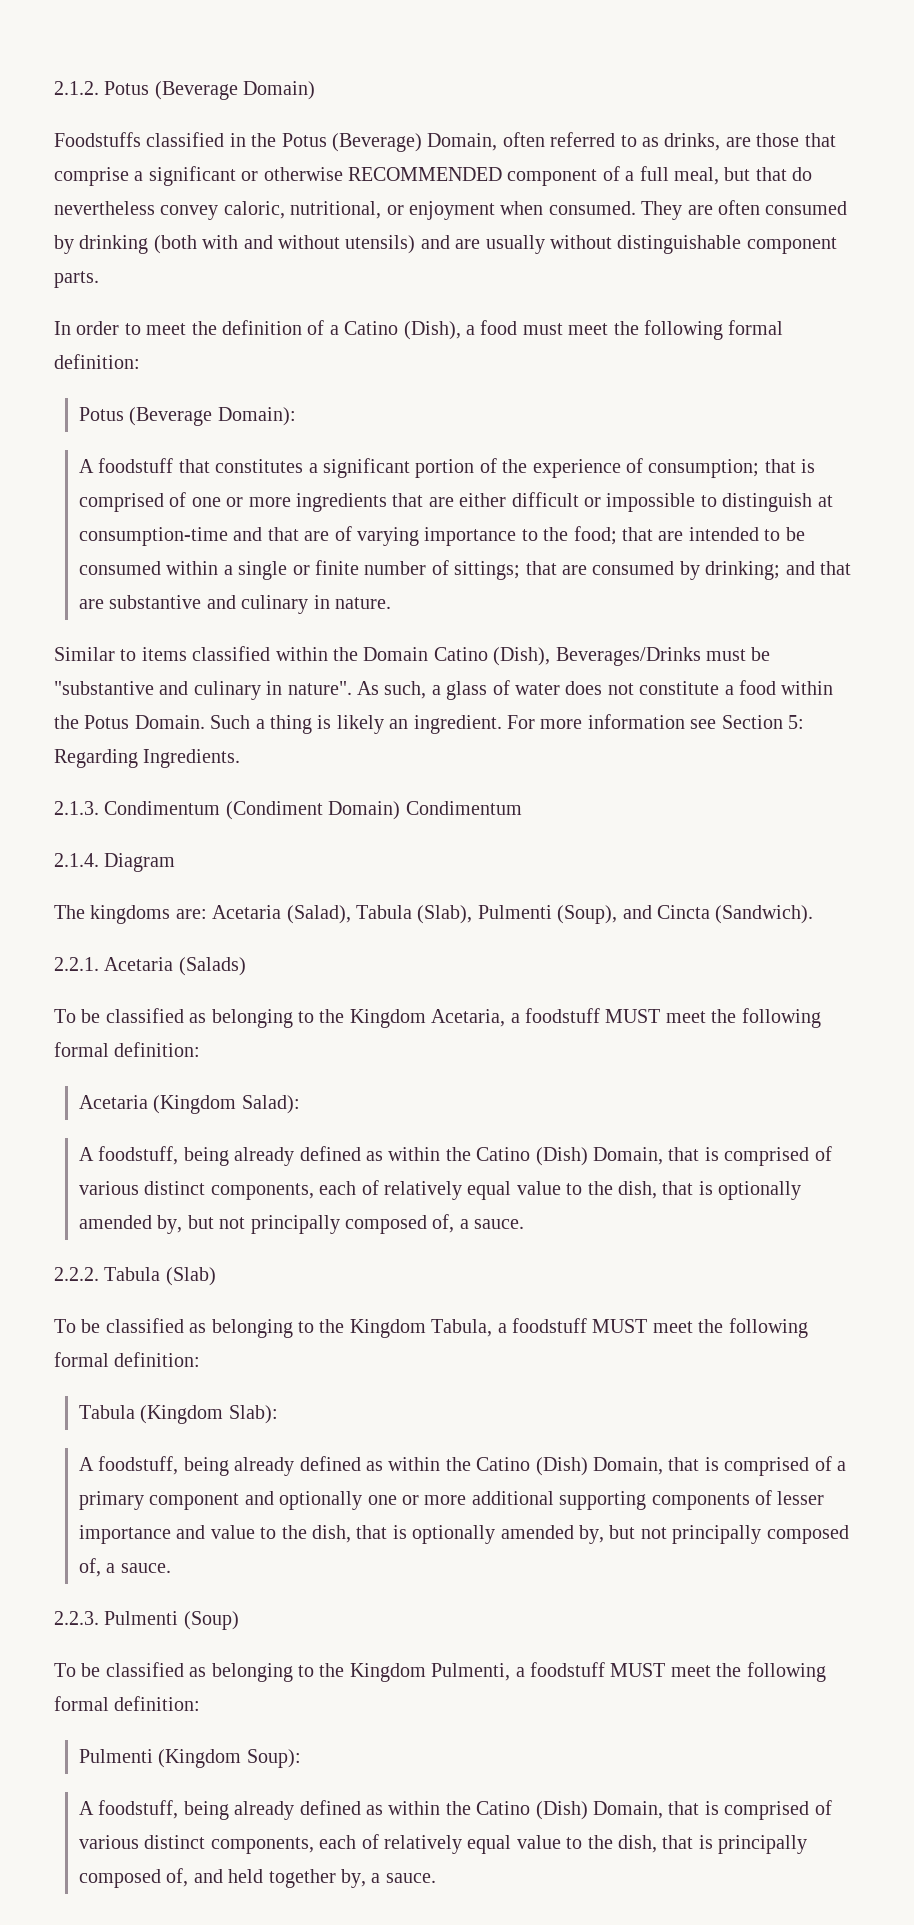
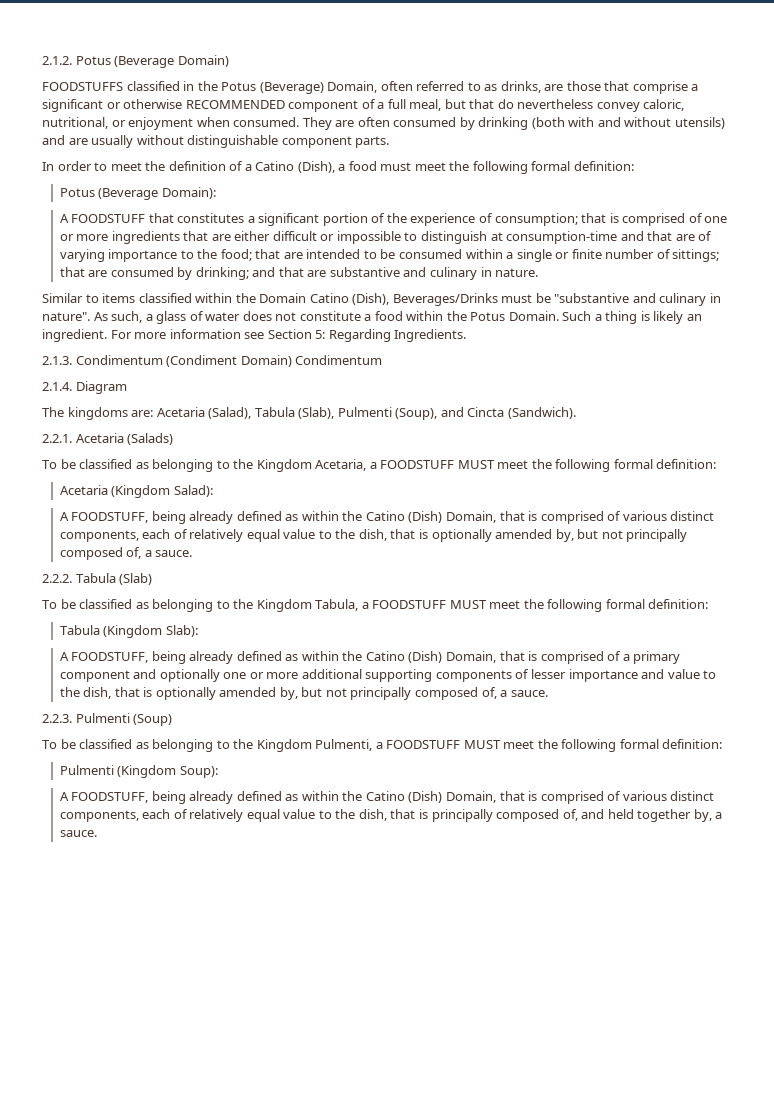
[54,132,141,147] Foodstuffs -> [42,82,123,91] FOODSTUFFS
[98,458,174,473] foodstuff -> [71,214,146,223] FOODSTUFF
[524,1008,600,1023] foodstuff -> [380,460,455,469] FOODSTUFF
[98,1146,179,1165] foodstuff, -> [71,512,149,523] FOODSTUFF,
[511,1318,587,1333] foodstuff -> [372,600,447,609] FOODSTUFF
[98,1456,179,1475] foodstuff, -> [71,652,149,663] FOODSTUFF,
[529,1662,605,1677] foodstuff -> [386,740,461,749] FOODSTUFF
[98,1800,179,1819] foodstuff, -> [71,792,149,803] FOODSTUFF,

